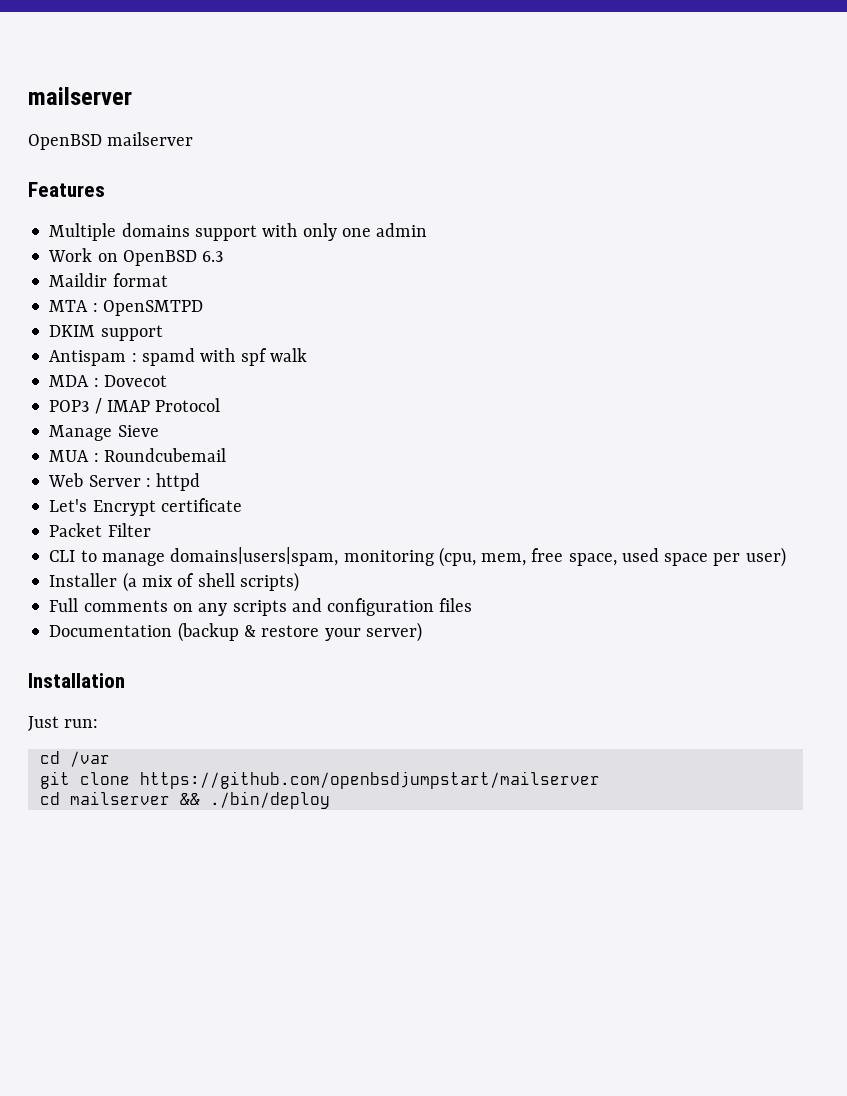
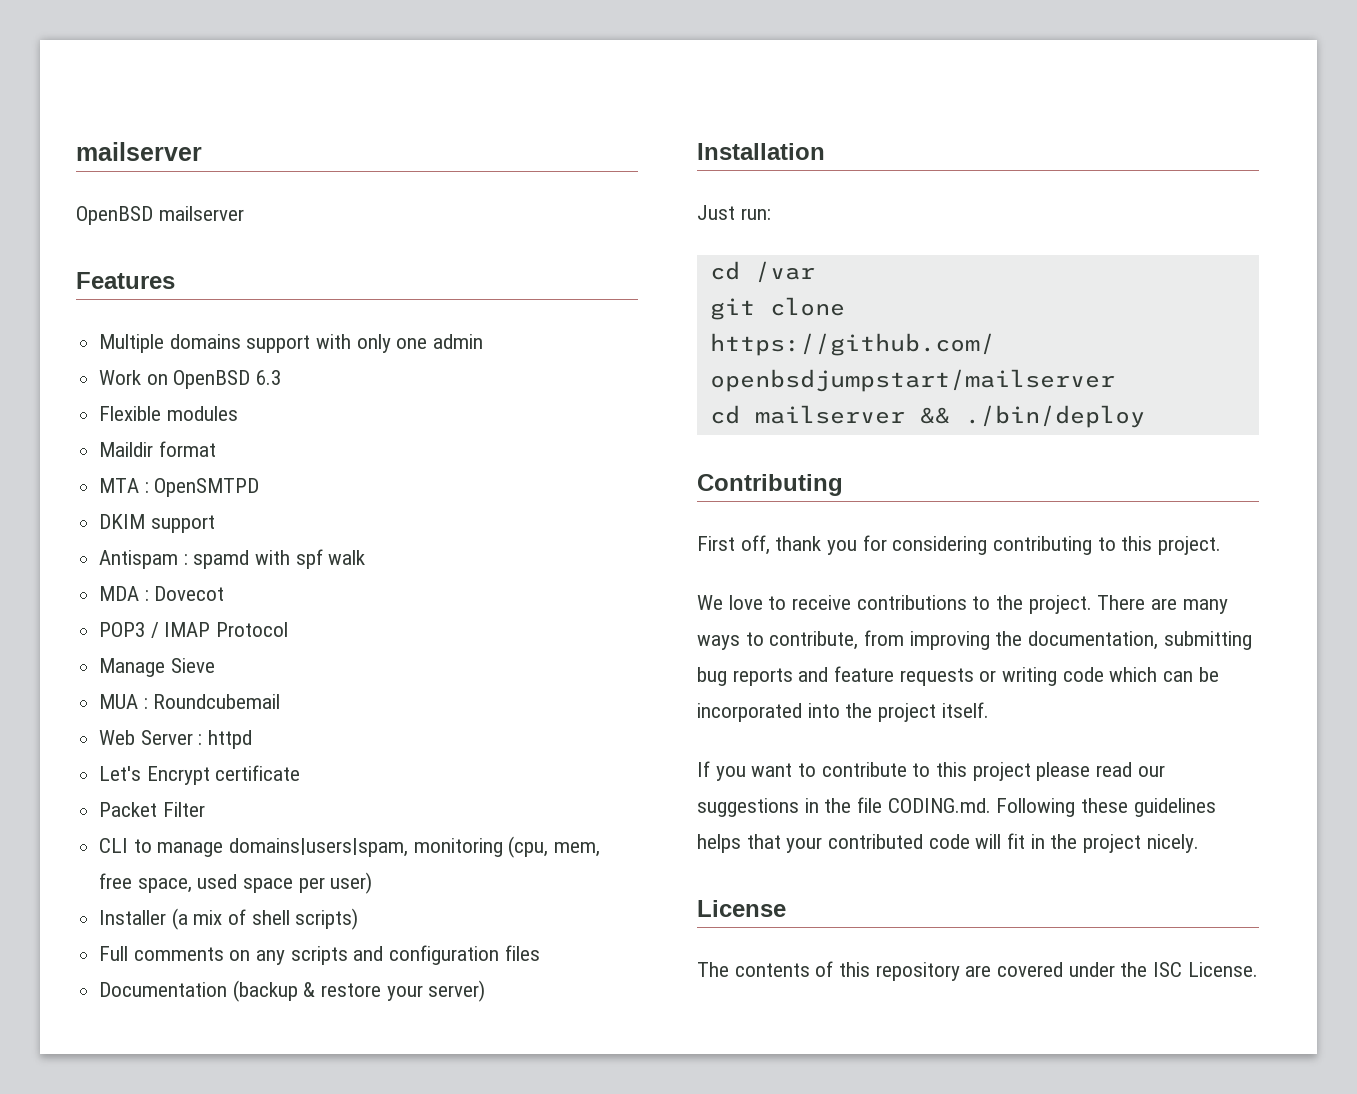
(224, 256) none -> [99,406,238,421] // Flexible modules
(330, 800) none -> [697,474,843,496] [697,535,1222,555] [697,595,1228,614] [697,630,1252,650] [697,666,1219,686] [697,702,989,722] [697,761,1165,781] [697,797,1216,817] [697,833,1199,853] [697,900,786,917] [697,961,1258,981] // Contributing // First off, thank you for considering contributing to this project. // We love to receive contributions to the project. There are many ways to contribute, from improving the documentation, submitting bug reports and feature requests or writing code which can be incorporated into the project itself. // If you want to contribute to this project please read our suggestions in the file CODING.md. Following these guidelines helps that your contributed code will fit in the project nicely. // License // The contents of this repository are covered under the ISC License.

